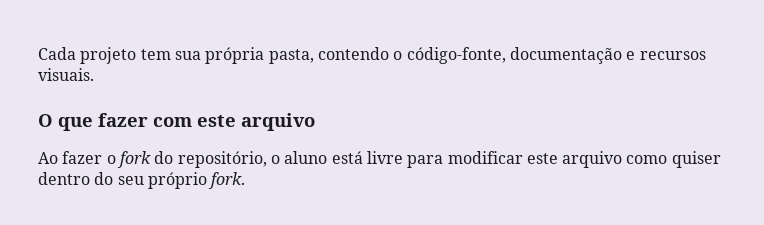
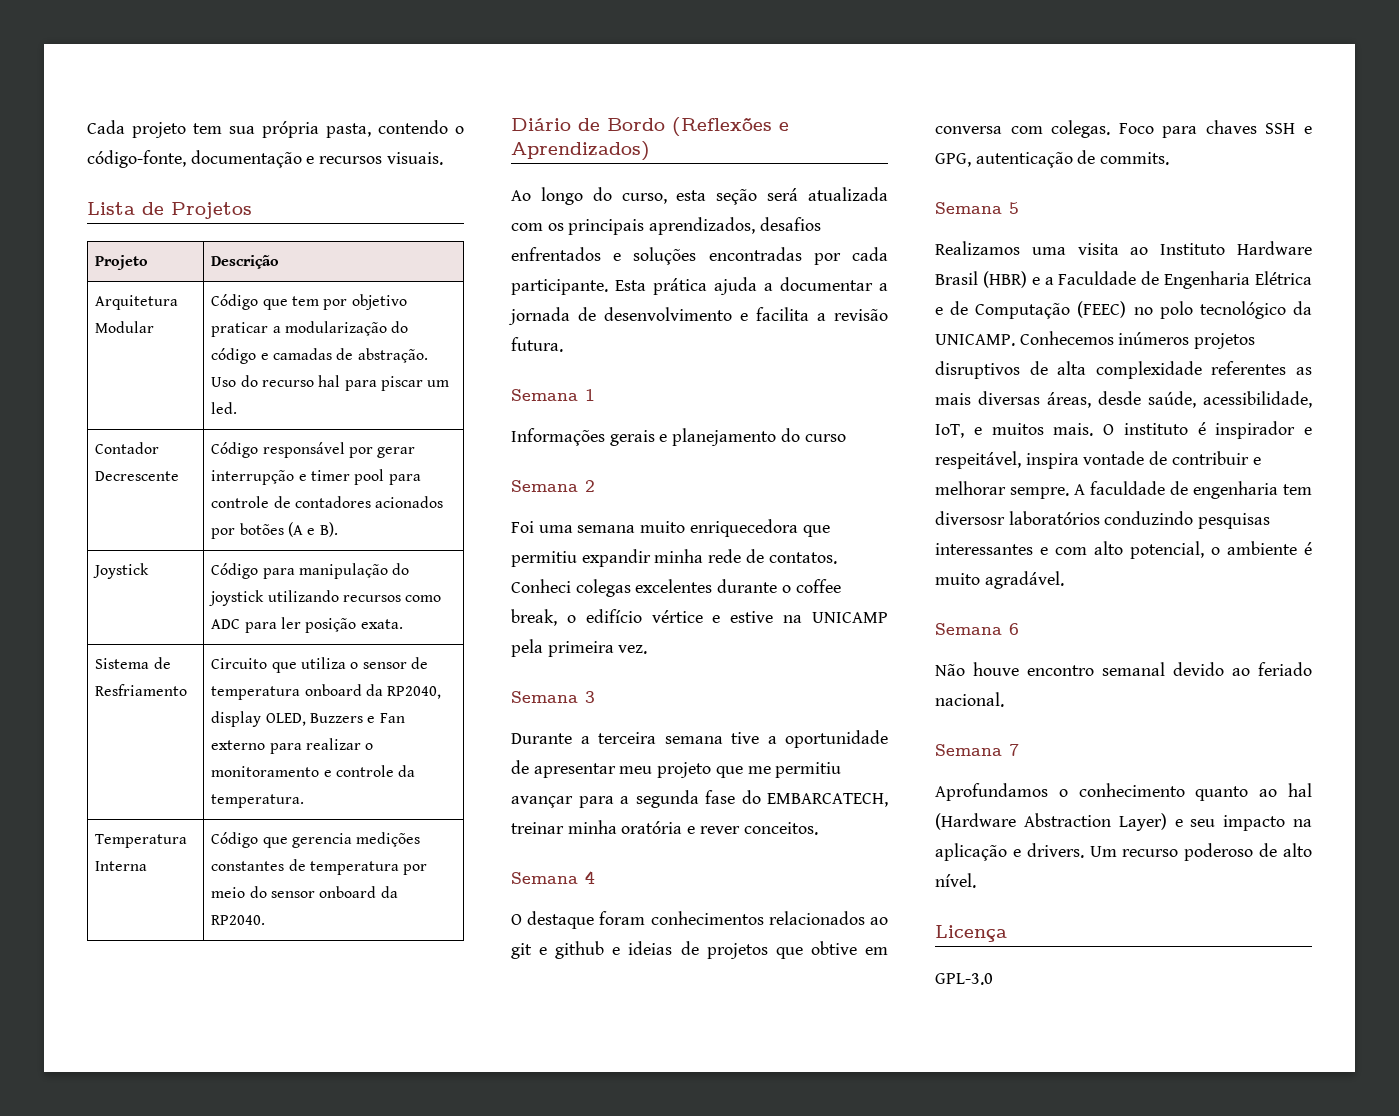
[38,113,315,131] [38,151,721,168] [38,172,246,189] O que fazer com este arquivo // Ao fazer o fork do repositório, o aluno está livre para modificar este arquivo como quiser dentro do seu próprio fork. -> [87,202,252,219] [95,255,149,270] [211,255,280,269] [95,295,179,310] [95,321,155,333] [211,294,407,310] [211,321,409,337] [211,348,428,364] [211,375,450,391] [211,402,238,414] [95,442,160,454] [95,471,180,481] [211,442,416,458] [211,469,421,485] [211,496,444,508] [211,522,338,539] [93,563,150,579] [211,563,410,579] [209,590,442,606] [211,617,403,633] [95,657,171,669] [95,684,188,696] [211,657,429,673] [211,684,442,700] [211,711,405,727] [211,738,374,754] [211,765,416,777] [211,794,305,808] [95,834,188,848] [95,861,148,871] [211,832,421,848] [211,859,428,875] [211,886,398,898] [211,915,266,925] [511,117,789,136] [511,141,650,161] [511,187,888,205] [511,217,821,235] [511,247,888,265] [511,277,888,295] [508,307,888,325] [511,337,563,352] [511,389,595,401] [511,428,846,446] [511,480,595,492] [511,519,830,537] [511,549,837,567] [511,579,841,597] [511,609,888,626] [511,639,648,657] [511,691,595,703] [511,730,888,748] [511,760,842,778] [511,790,888,808] [511,820,818,835] [511,871,595,884] [511,911,888,929] [511,941,888,959] [935,120,1312,138] [935,150,1170,168] [935,202,1019,214] [935,241,1312,255] [935,271,1312,289] [935,301,1312,319] [935,331,1256,349] [935,361,1312,379] [935,391,1312,408] [935,421,1312,439] [935,451,1261,469] [935,481,1312,499] [935,511,1271,529] [935,541,1312,559] [935,571,1064,589] [935,623,1019,635] [935,662,1312,676] [935,692,1004,707] [935,744,1019,756] [935,783,1312,801] [935,813,1312,831] [935,843,1312,861] [935,873,976,888] [935,925,1007,942] [935,973,993,985] Lista de Projetos // Projeto | Descrição // Arquitetura Modular | Código que tem por objetivo praticar a modularização do código e camadas de abstração. Uso do recurso hal para piscar um led. // Contador Decrescente | Código responsável por gerar interrupção e timer pool para controle de contadores acionados por botões (A e B). // Joystick | Código para manipulação do joystick utilizando recursos como ADC para ler posição exata. // Sistema de Resfriamento | Circuito que utiliza o sensor de temperatura onboard da RP2040, display OLED, Buzzers e Fan externo para realizar o monitoramento e controle da temperatura. // Temperatura Interna | Código que gerencia medições constantes de temperatura por meio do sensor onboard da RP2040. // Diário de Bordo (Reflexões e Aprendizados) // Ao longo do curso, esta seção será atualizada com os principais aprendizados, desafios enfrentados e soluções encontradas por cada participante. Esta prática ajuda a documentar a jornada de desenvolvimento e facilita a revisão futura. // Semana 1 // Informações gerais e planejamento do curso // Semana 2 // Foi uma semana muito enriquecedora que permitiu expandir minha rede de contatos. Conheci colegas excelentes durante o coffee break, o edifício vértice e estive na UNICAMP pela primeira vez. // Semana 3 // Durante a terceira semana tive a oportunidade de apresentar meu projeto que me permitiu avançar para a segunda fase do EMBARCATECH, treinar minha oratória e rever conceitos. // Semana 4 // O destaque foram conhecimentos relacionados ao git e github e ideias de projetos que obtive em conversa com colegas. Foco para chaves SSH e GPG, autenticação de commits. // Semana 5 // Realizamos uma visita ao Instituto Hardware Brasil (HBR) e a Faculdade de Engenharia Elétrica e de Computação (FEEC) no polo tecnológico da UNICAMP. Conhecemos inúmeros projetos disruptivos de alta complexidade referentes as mais diversas áreas, desde saúde, acessibilidade, IoT, e muitos mais. O instituto é inspirador e respeitável, inspira vontade de contribuir e melhorar sempre. A faculdade de engenharia tem diversosr laboratórios conduzindo pesquisas interessantes e com alto potencial, o ambiente é muito agradável. // Semana 6 // Não houve encontro semanal devido ao feriado nacional. // Semana 7 // Aprofundamos o conhecimento quanto ao hal (Hardware Abstraction Layer) e seu impacto na aplicação e drivers. Um recurso poderoso de alto nível. // Licença // GPL-3.0

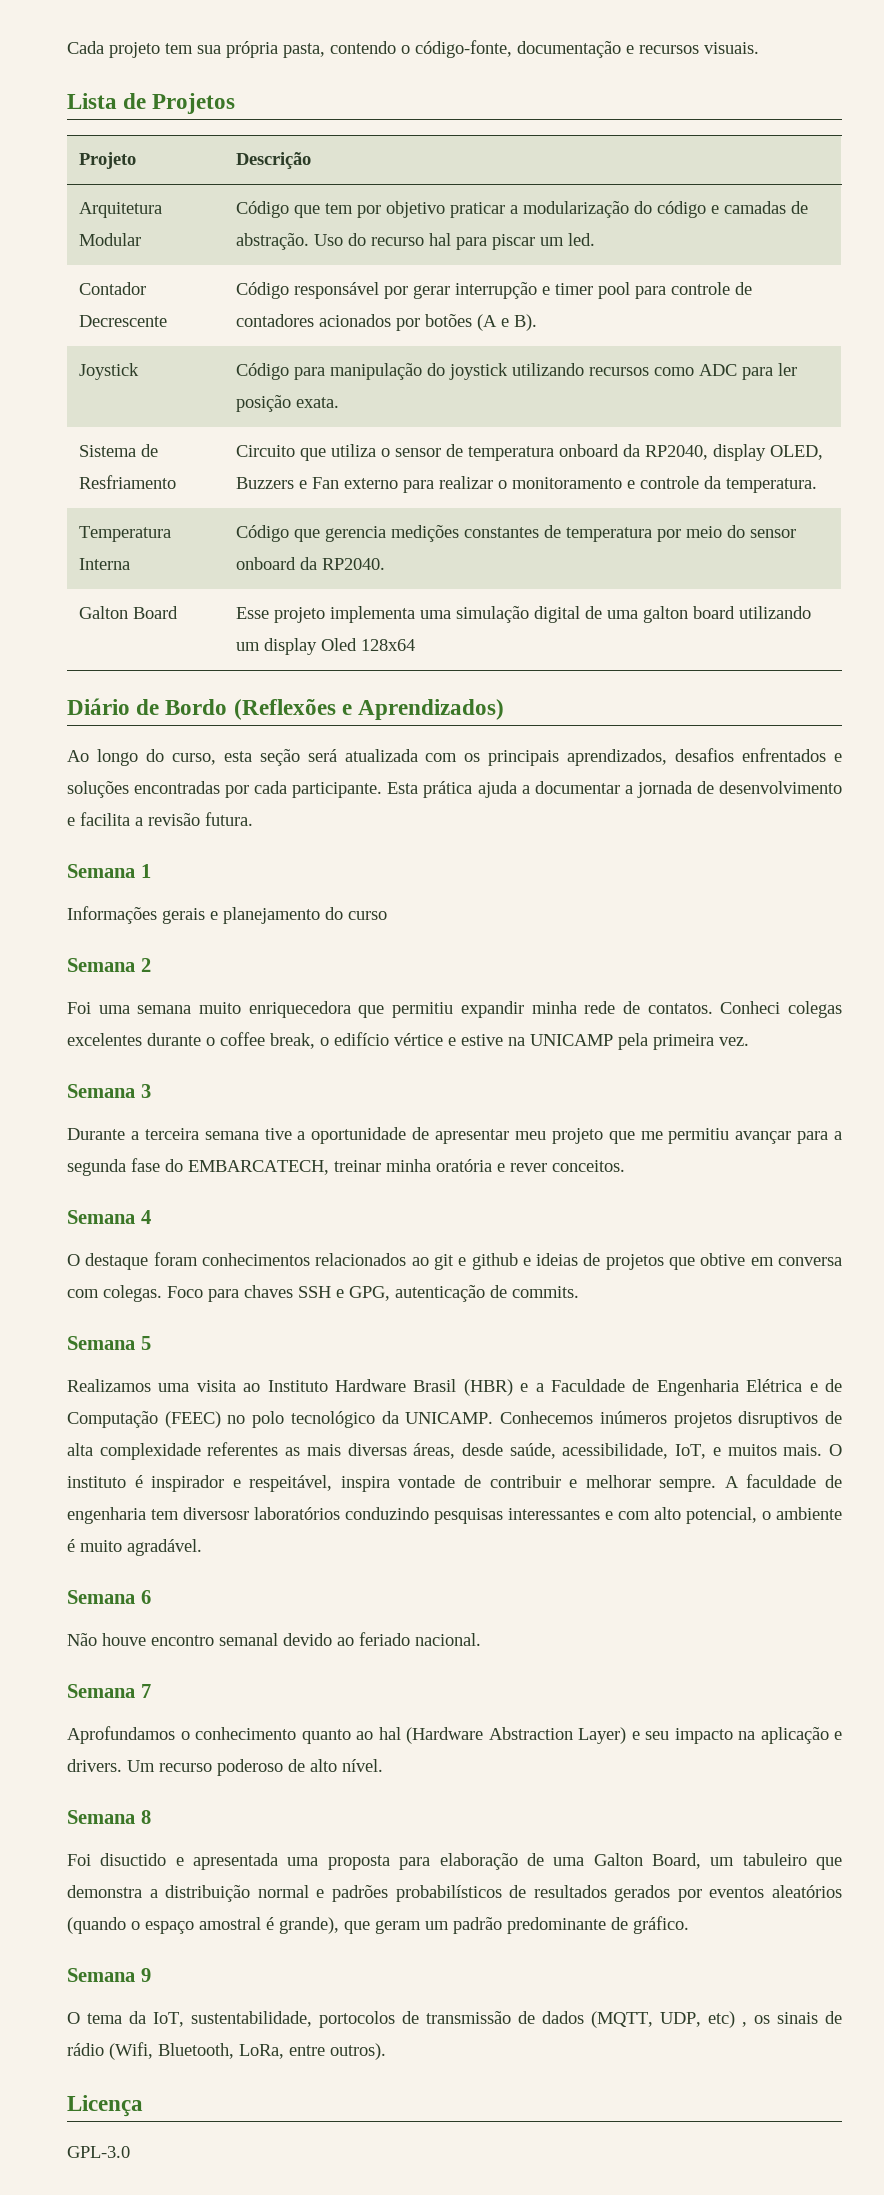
(266, 920) none -> [79,606,179,619] [236,606,812,623] [236,638,416,655] // Galton Board | Esse projeto implementa uma simulação digital de uma galton board utilizando um display Oled 128x64
(976, 880) none -> [67,1810,151,1824] [67,1853,842,1870] [67,1885,843,1902] [67,1916,689,1934] [67,1968,151,1982] [67,2011,842,2028] [67,2042,386,2060] // Semana 8 // Foi disuctido e apresentada uma proposta para elaboração de uma Galton Board, um tabuleiro que demonstra a distribuição normal e padrões probabilísticos de resultados gerados por eventos aleatórios (quando o espaço amostral é grande), que geram um padrão predominante de gráfico. // Semana 9 // O tema da IoT, sustentabilidade, portocolos de transmissão de dados (MQTT, UDP, etc) , os sinais de rádio (Wifi, Bluetooth, LoRa, entre outros).

